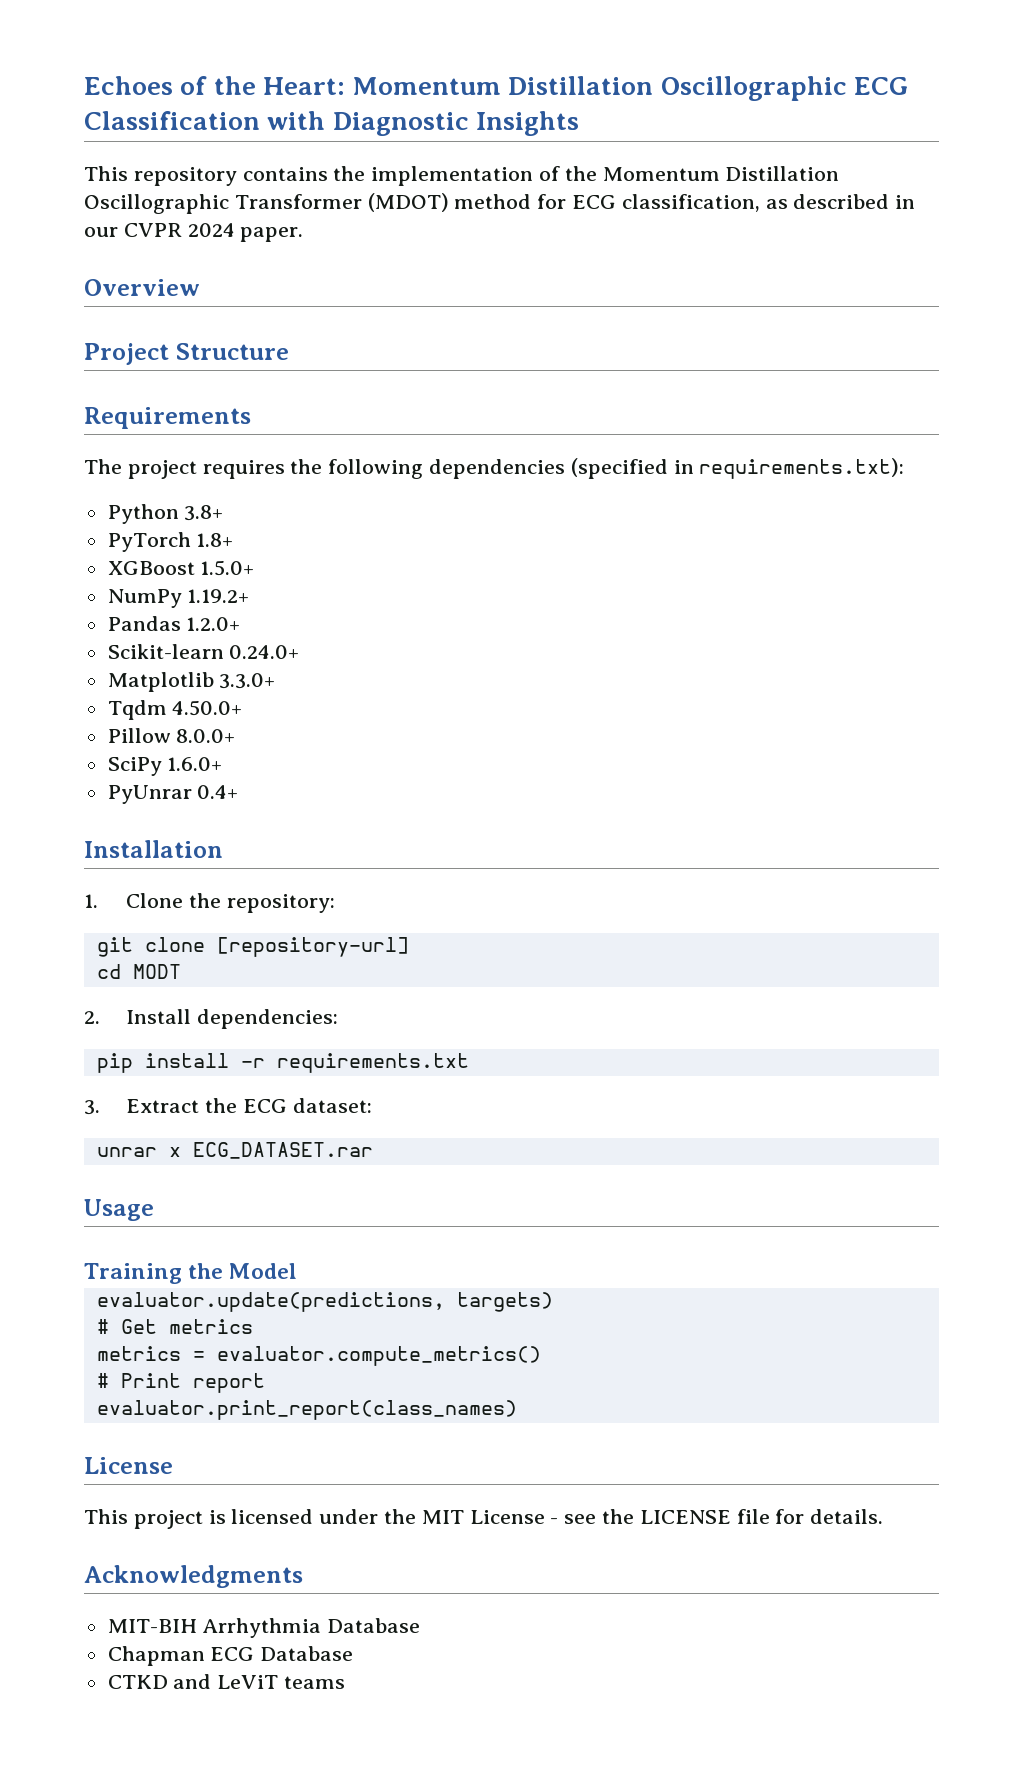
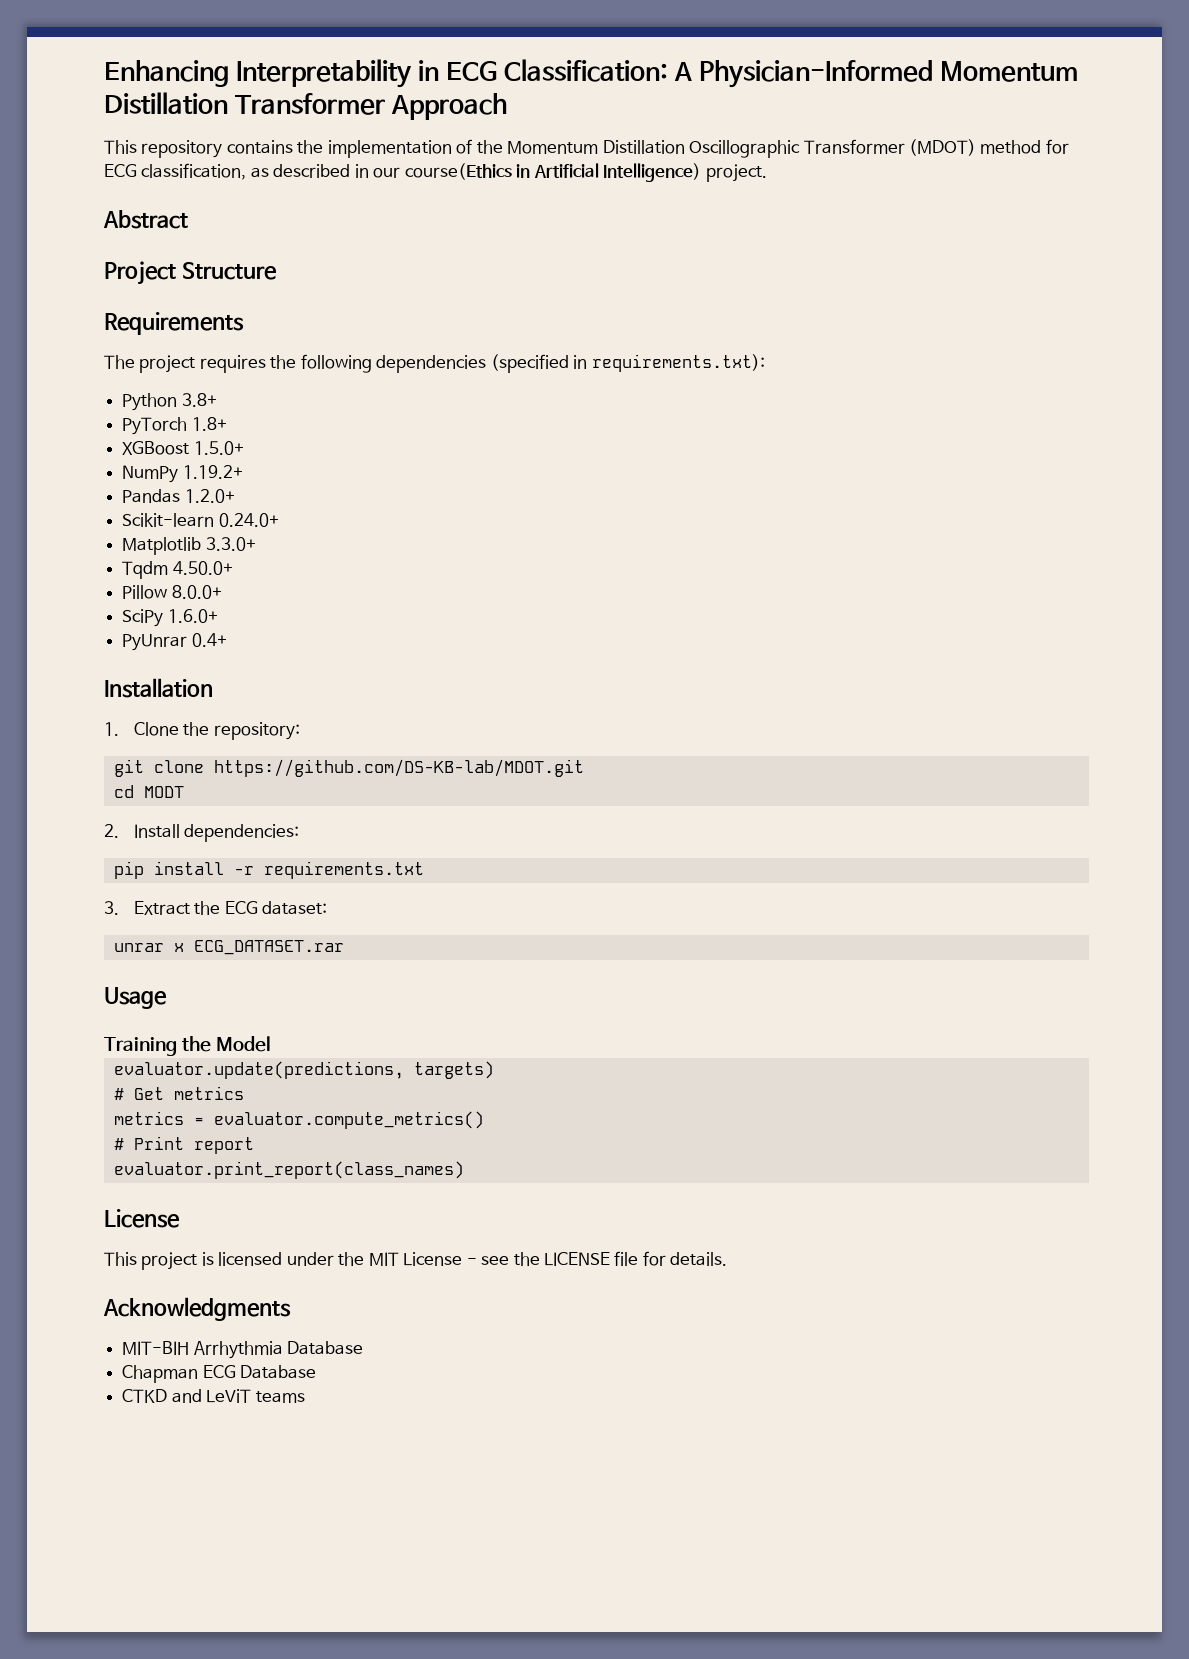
[84,76,909,101] [84,111,579,136] Echoes of the Heart: Momentum Distillation Oscillographic ECG Classification with Diagnostic Insights -> [104,59,1079,88] [104,92,507,120] Enhancing Interpretability in ECG Classification: A Physician-Informed Momentum Distillation Transformer Approach
[123,223,304,242] [84,279,200,296] CVPR 2024 paper. // Overview -> [404,163,767,182] [103,210,188,229] course(Ethics in Artificial Intelligence) project. // Abstract
[216,937,409,957] [repository-url] -> [213,759,584,777] https://github.com/DS-KB-lab/MDOT.git

